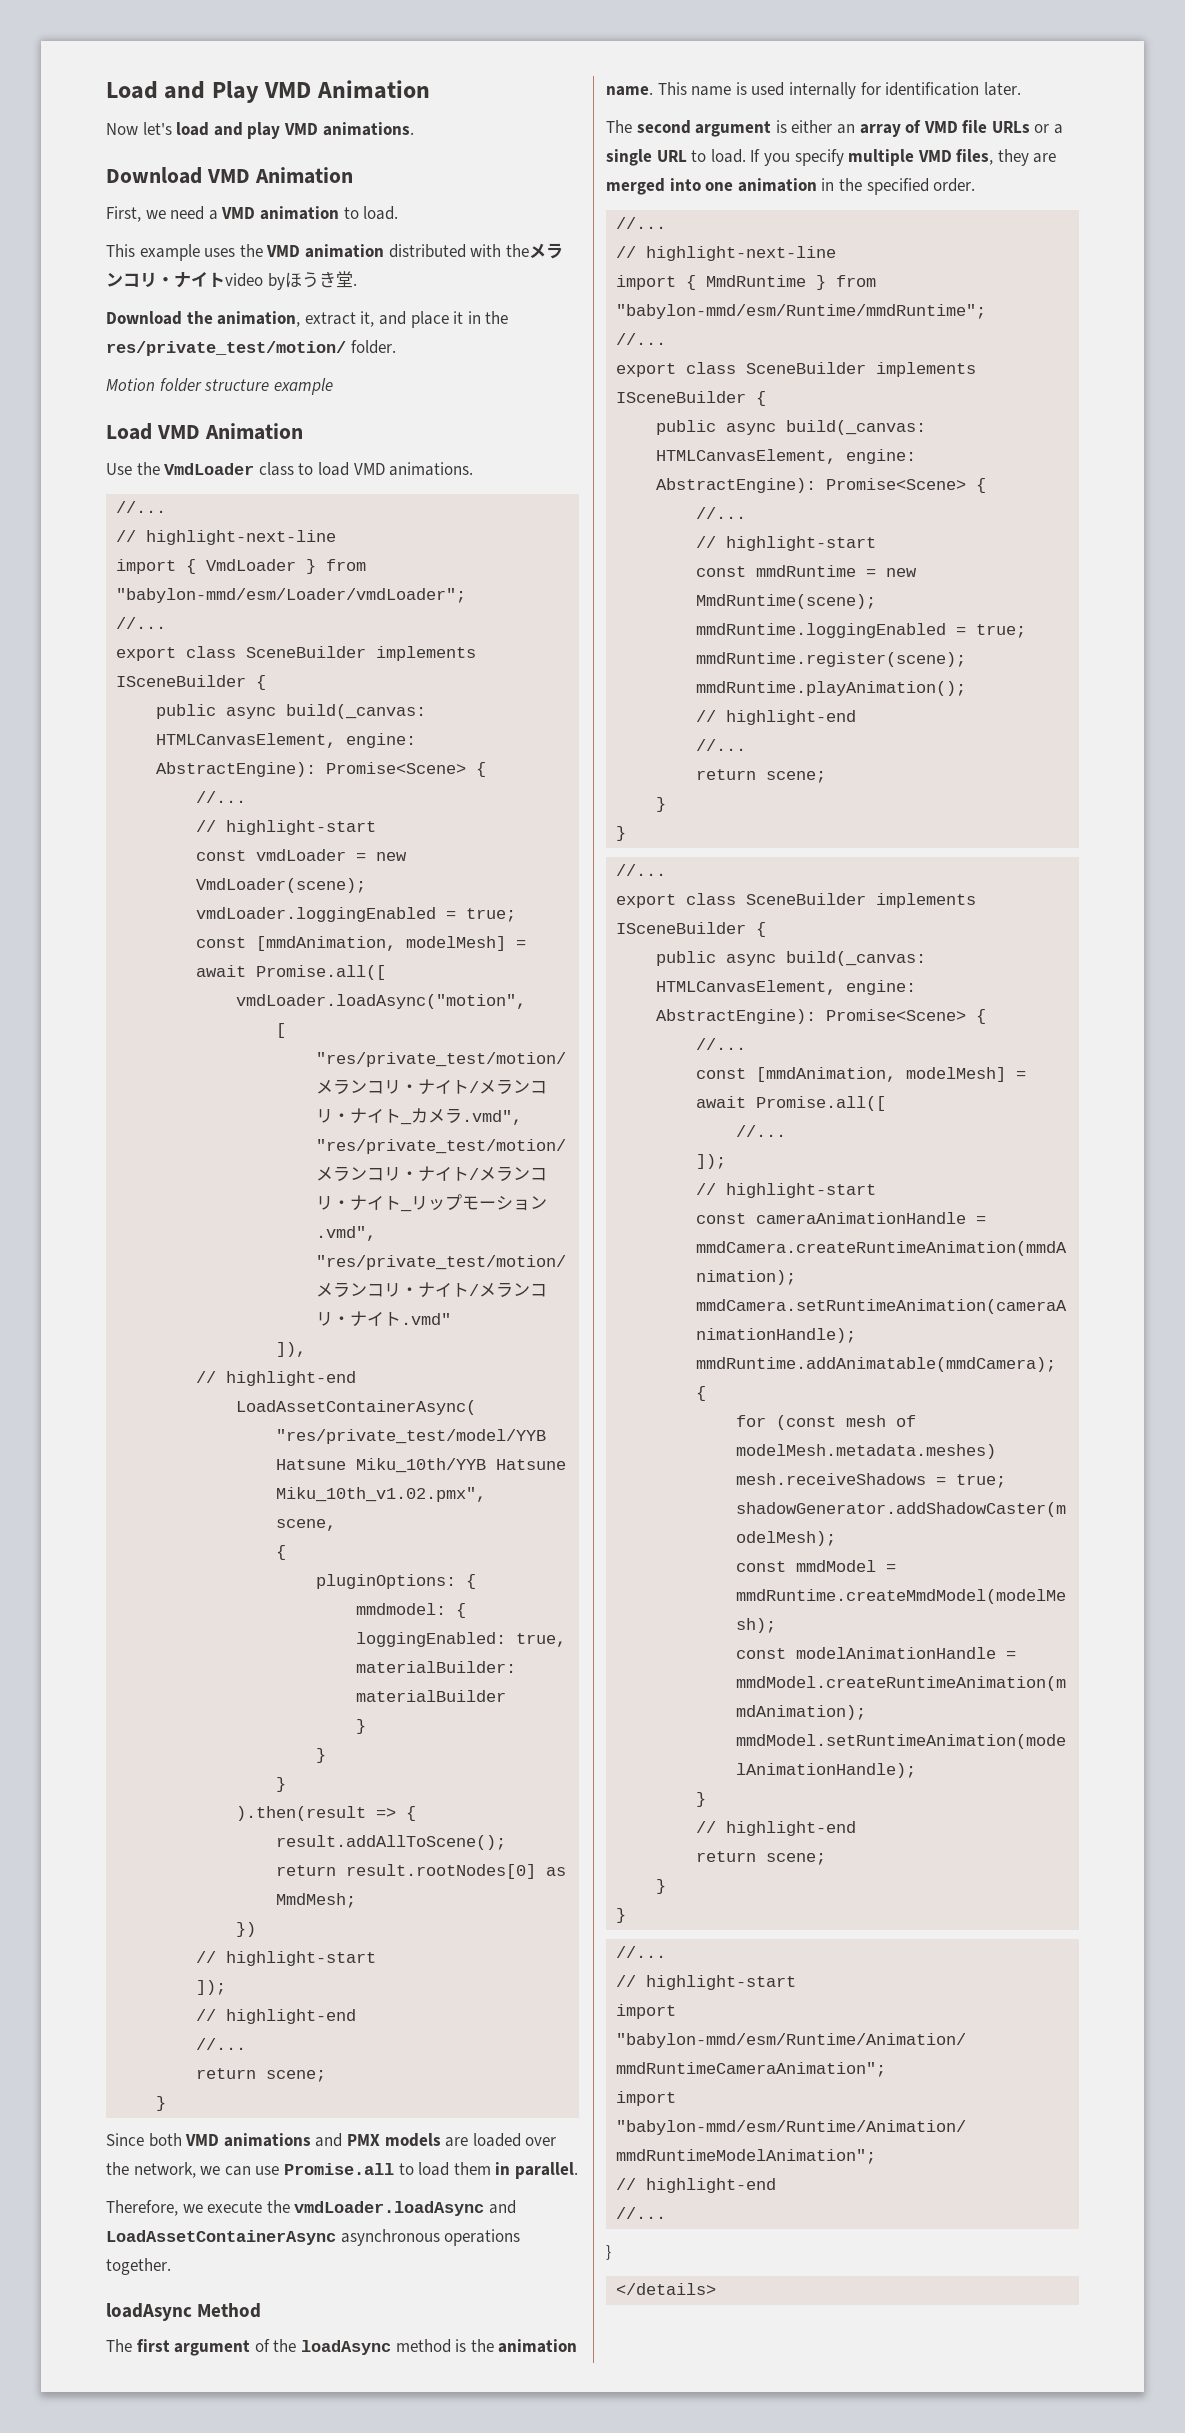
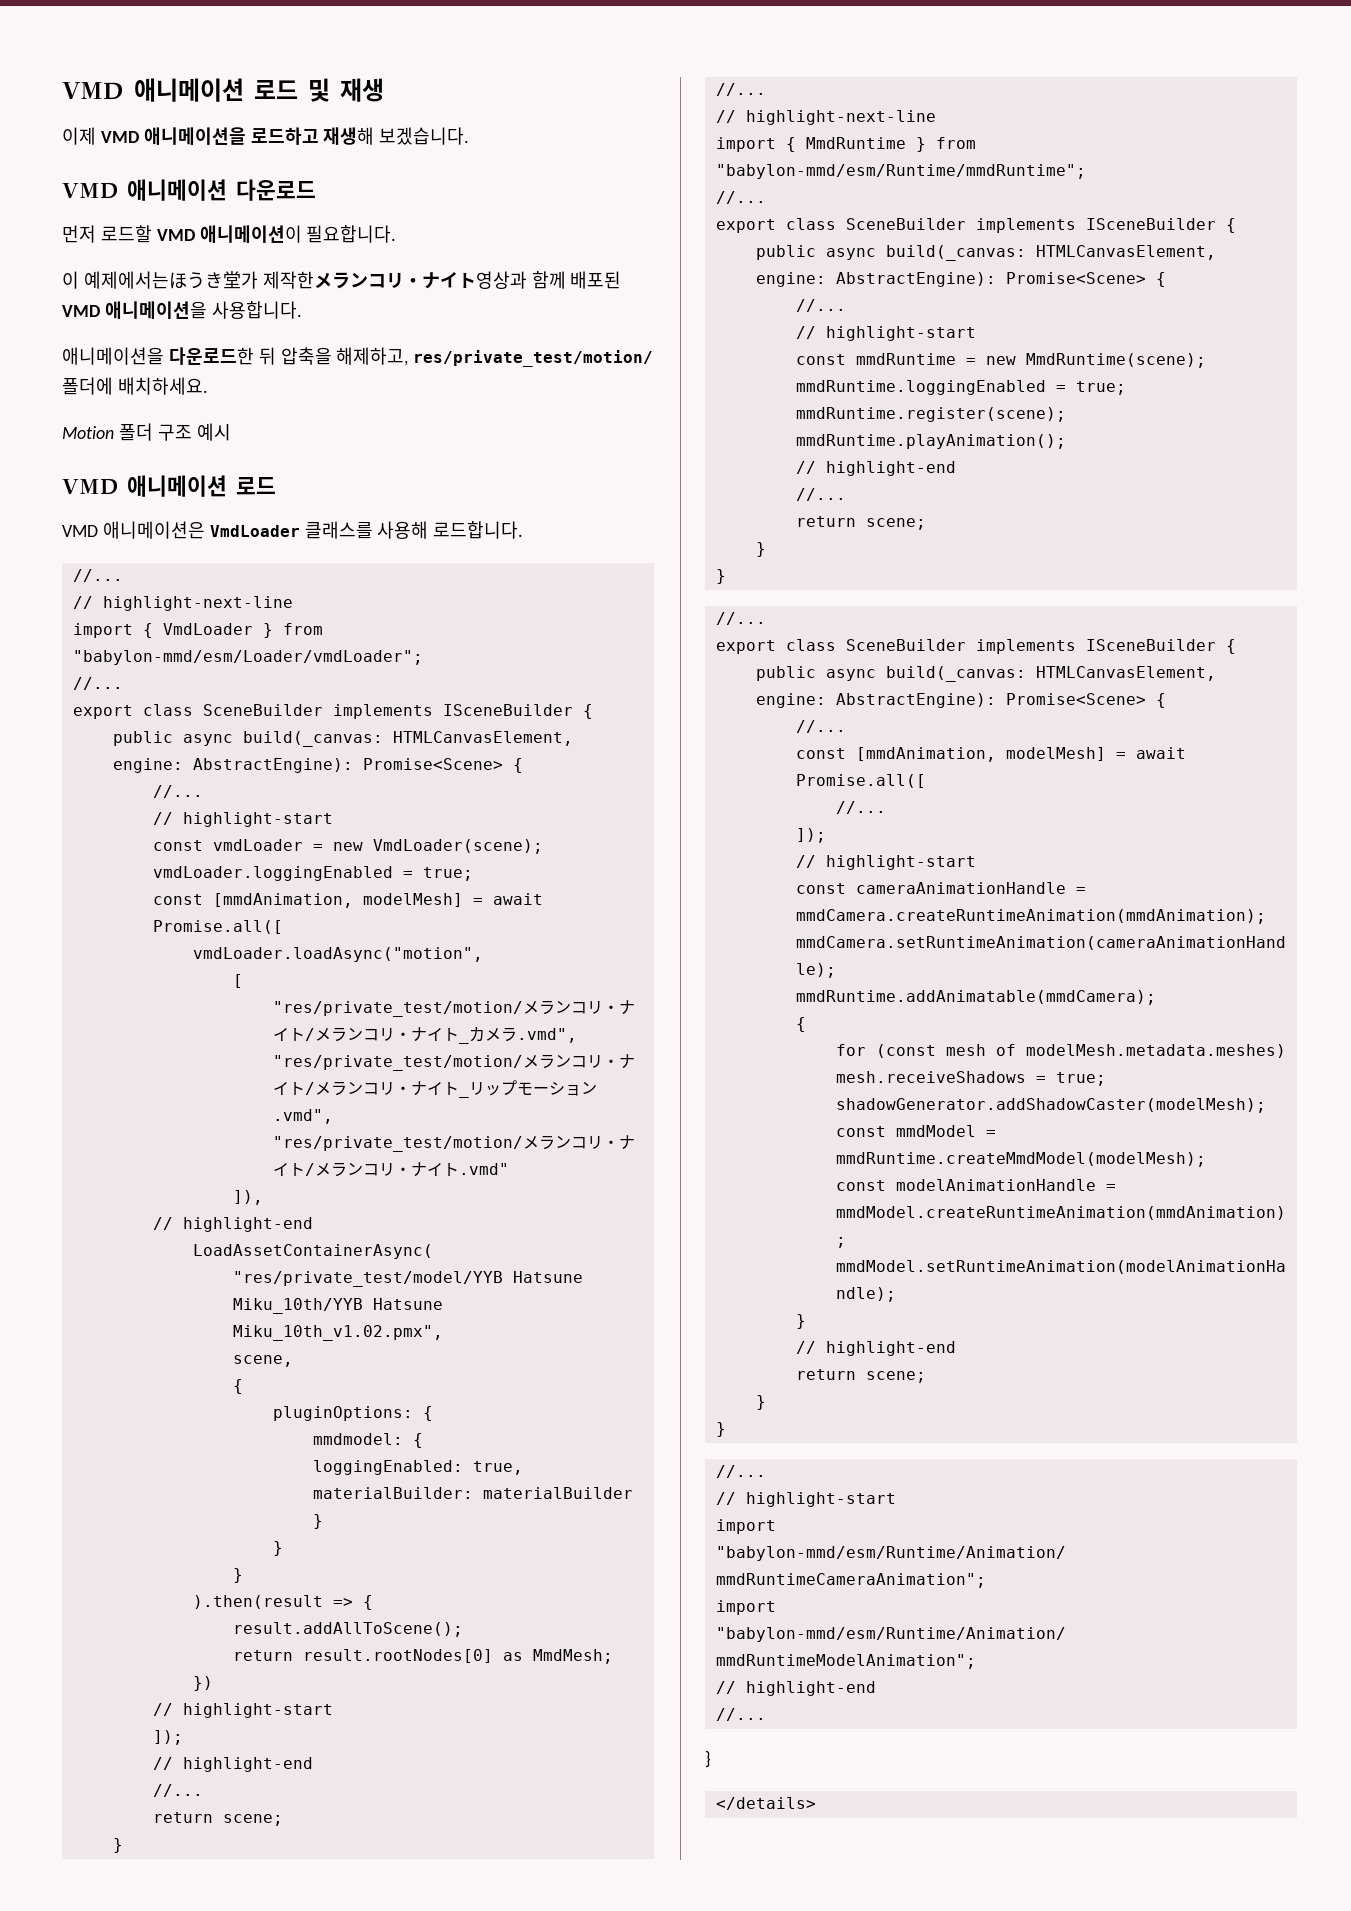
[106,80,430,103] [106,122,414,139] [106,167,353,184] [106,206,399,222] [106,243,563,261] [106,271,357,290] [106,311,509,328] [106,340,396,356] [106,378,333,395] [106,423,303,440] [106,462,474,476] Load and Play VMD Animation // Now let's load and play VMD animations. // Download VMD Animation // First, we need a VMD animation to load. // This example uses the VMD animation distributed with theメランコリ・ナイトvideo byほうき堂. // Download the animation, extract it, and place it in the res/private_test/motion/ folder. // Motion folder structure example // Load VMD Animation // Use the VmdLoader class to load VMD animations. -> [62,78,384,102] [62,127,470,145] [62,179,316,201] [62,225,397,243] [62,271,622,289] [62,301,302,319] [62,347,654,367] [62,377,208,395] [62,423,231,441] [62,475,276,497] [62,521,524,539] VMD 애니메이션 로드 및 재생 // 이제 VMD 애니메이션을 로드하고 재생해 보겠습니다. // VMD 애니메이션 다운로드 // 먼저 로드할 VMD 애니메이션이 필요합니다. // 이 예제에서는ほうき堂가 제작한メランコリ・ナイト영상과 함께 배포된 VMD 애니메이션을 사용합니다. // 애니메이션을 다운로드한 뒤 압축을 해제하고, res/private_test/motion/ 폴더에 배치하세요. // Motion 폴더 구조 예시 // VMD 애니메이션 로드 // VMD 애니메이션은 VmdLoader 클래스를 사용해 로드합니다.
[106,2133,557,2147] [106,2162,578,2179] [106,2200,516,2216] [106,2229,521,2246] [106,2258,171,2275] [106,2303,262,2321] [106,2339,578,2356] [606,82,1021,99] [606,120,1064,137] [606,149,1057,166] [606,178,976,195] // Since both VMD animations and PMX models are loaded over the network, we can use Promise.all to load them in parallel. // Therefore, we execute the vmdLoader.loadAsync and LoadAssetContainerAsync asynchronous operations together. // loadAsync Method // The first argument of the loadAsync method is the animation name. This name is used internally for identification later. // The second argument is either an array of VMD file URLs or a single URL to load. If you specify multiple VMD files, they are merged into one animation in the specified order. -> (123, 1845) none

